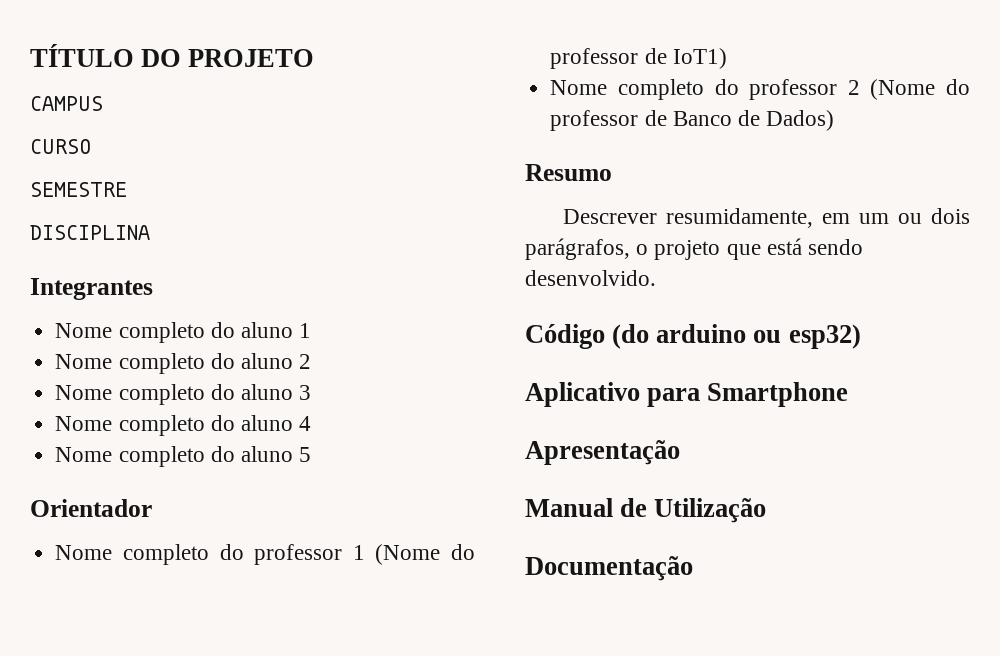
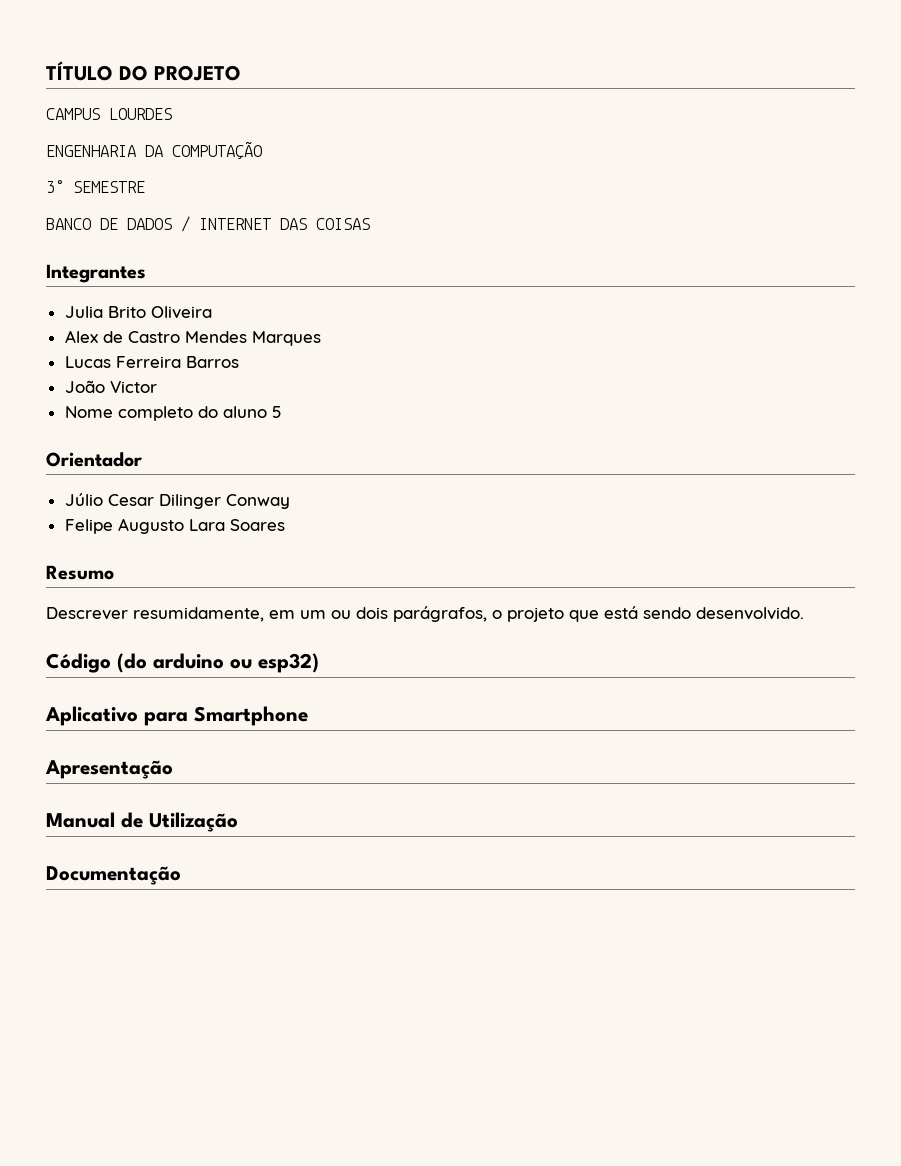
[30,139,92,154] [30,182,127,197] [30,225,150,240] [30,278,153,300] [55,322,312,343] [55,353,312,374] [55,384,312,405] [55,415,312,436] // CURSO // SEMESTRE // DISCIPLINA // Integrantes // Nome completo do aluno 1 // Nome completo do aluno 2 // Nome completo do aluno 3 // Nome completo do aluno 4 -> [109,108,172,120] [46,141,262,160] [46,180,145,193] [46,216,370,232] [46,264,146,283] [64,306,212,319] [64,330,321,346] [64,356,239,368] [64,380,157,393] LOURDES // ENGENHARIA DA COMPUTAÇÃO // 3° SEMESTRE // BANCO DE DADOS / INTERNET DAS COISAS // Integrantes // Julia Brito Oliveira // Alex de Castro Mendes Marques // Lucas Ferreira Barros // João Victor
[55,544,475,565] [550,48,727,69] [550,79,970,100] [550,110,835,131] Nome completo do professor 1 (Nome do professor de IoT1) // Nome completo do professor 2 (Nome do professor de Banco de Dados) -> [64,493,290,509] [64,518,285,534] Júlio Cesar Dilinger Conway // Felipe Augusto Lara Soares

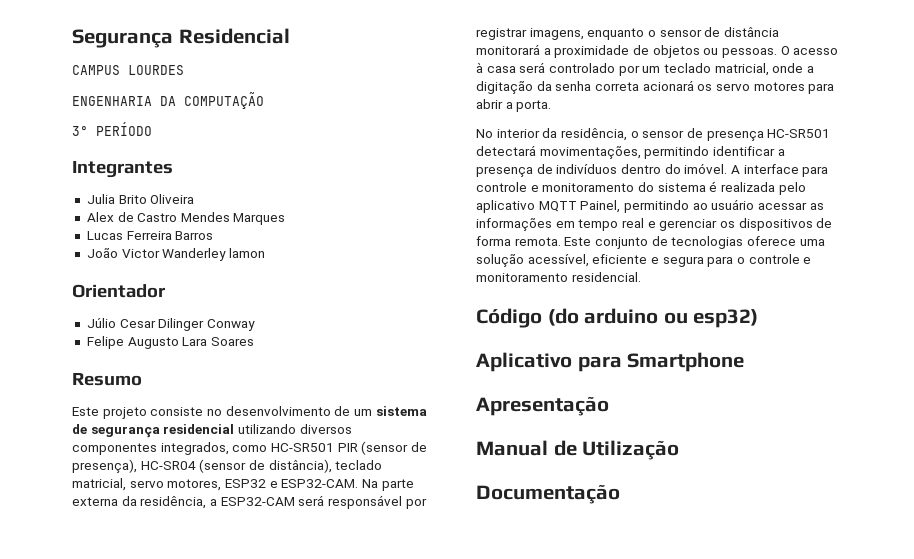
[46,61,241,81] TÍTULO DO PROJETO -> [72,28,290,48] Segurança Residencial
[73,181,145,193] [46,216,370,232] SEMESTRE // BANCO DE DADOS / INTERNET DAS COISAS -> [96,122,152,136] PERÍODO
[64,406,282,421] // Nome completo do aluno 5 -> [162,248,265,261] Wanderley lamon
[46,606,804,622] Descrever resumidamente, em um ou dois parágrafos, o projeto que está sendo desenvolvido. -> [72,406,427,419] [72,424,352,438] [72,441,427,455] [72,459,383,473] [72,478,414,491] [72,495,427,509] [476,27,779,40] [476,44,839,58] [476,62,814,76] [476,80,835,94] [476,99,552,112] [476,128,831,141] [476,145,785,159] [476,163,829,177] [476,181,806,195] [476,199,824,213] [476,218,833,231] [476,236,825,249] [476,254,812,267] [476,272,641,282] Este projeto consiste no desenvolvimento de um sistema de segurança residencial utilizando diversos componentes integrados, como HC-SR501 PIR (sensor de presença), HC-SR04 (sensor de distância), teclado matricial, servo motores, ESP32 e ESP32-CAM. Na parte externa da residência, a ESP32-CAM será responsável por registrar imagens, enquanto o sensor de distância monitorará a proximidade de objetos ou pessoas. O acesso à casa será controlado por um teclado matricial, onde a digitação da senha correta acionará os servo motores para abrir a porta. // No interior da residência, o sensor de presença HC-SR501 detectará movimentações, permitindo identificar a presença de indivíduos dentro do imóvel. A interface para controle e monitoramento do sistema é realizada pelo aplicativo MQTT Painel, permitindo ao usuário acessar as informações em tempo real e gerenciar os dispositivos de forma remota. Este conjunto de tecnologias oferece uma solução acessível, eficiente e segura para o controle e monitoramento residencial.

